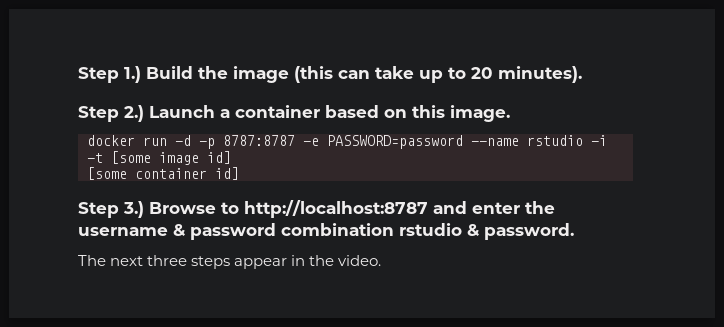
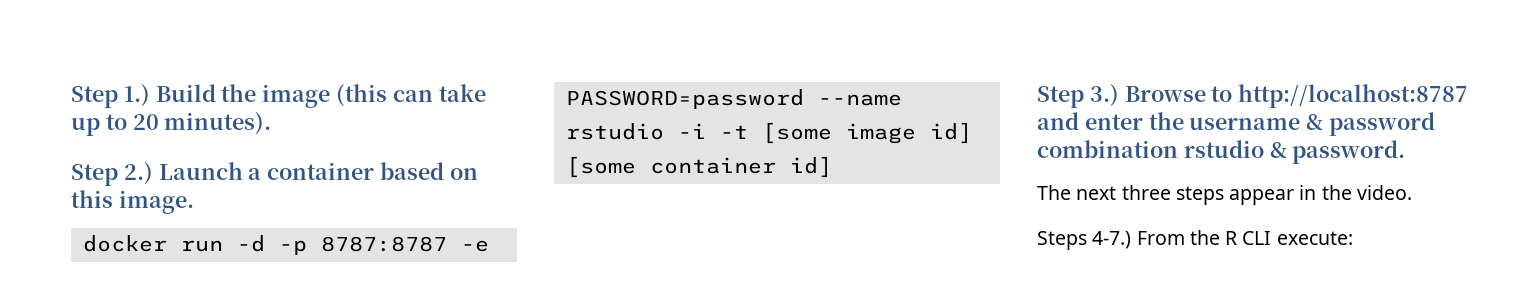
(382, 260) none -> [1037,230,1353,250] // Steps 4-7.) From the R CLI execute:

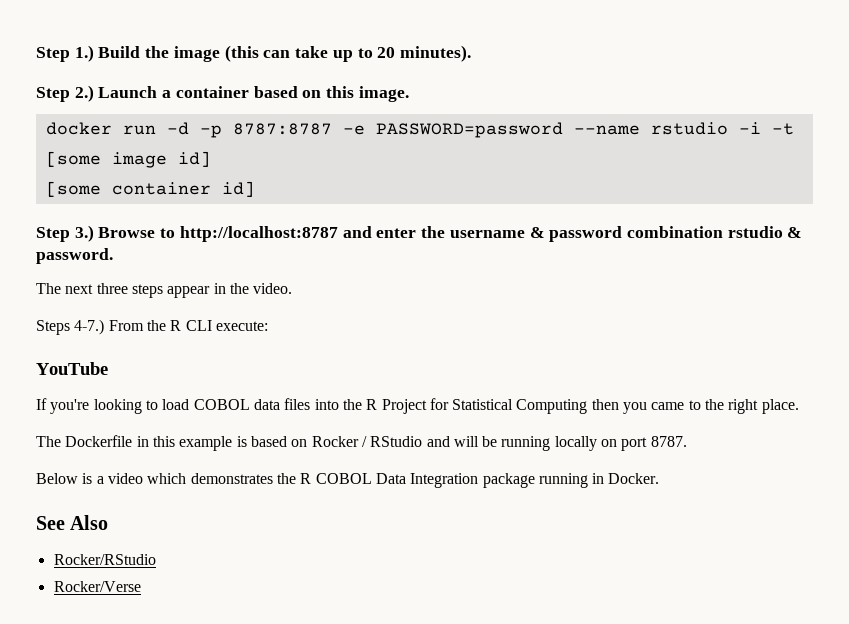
(1353, 238) none -> [36,362,108,375] [36,398,799,414] [36,435,687,451] [36,473,660,488] [36,515,109,530] [53,554,156,565] [53,581,141,592] // YouTube // If you're looking to load COBOL data files into the R Project for Statistical Computing then you came to the right place. // The Dockerfile in this example is based on Rocker / RStudio and will be running locally on port 8787. // Below is a video which demonstrates the R COBOL Data Integration package running in Docker. // See Also // Rocker/RStudio // Rocker/Verse

